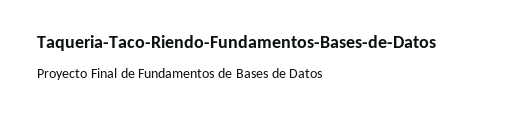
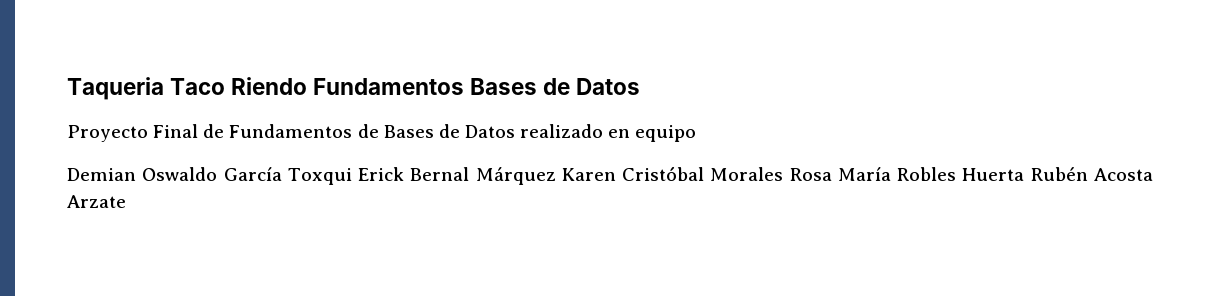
[37,35,436,51] Taqueria-Taco-Riendo-Fundamentos-Bases-de-Datos -> [67,77,641,100] Taqueria Taco Riendo Fundamentos Bases de Datos
(323, 73) none -> [520,124,697,142] [67,166,1153,185] [67,195,126,208] realizado en equipo // Demian Oswaldo García Toxqui Erick Bernal Márquez Karen Cristóbal Morales Rosa María Robles Huerta Rubén Acosta Arzate

